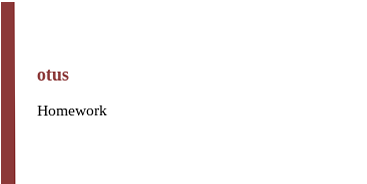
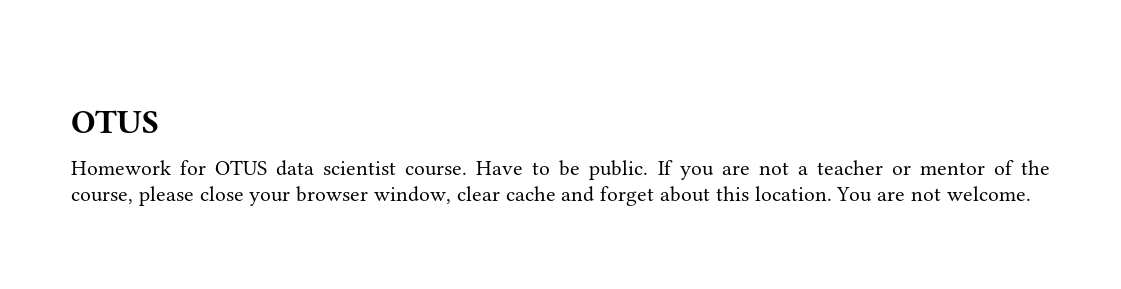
[36,69,69,81] otus -> [71,110,159,133] OTUS
(108, 110) none -> [180,160,1051,180] [71,186,1031,206] for OTUS data scientist course. Have to be public. If you are not a teacher or mentor of the course, please close your browser window, clear cache and forget about this location. You are not welcome.

